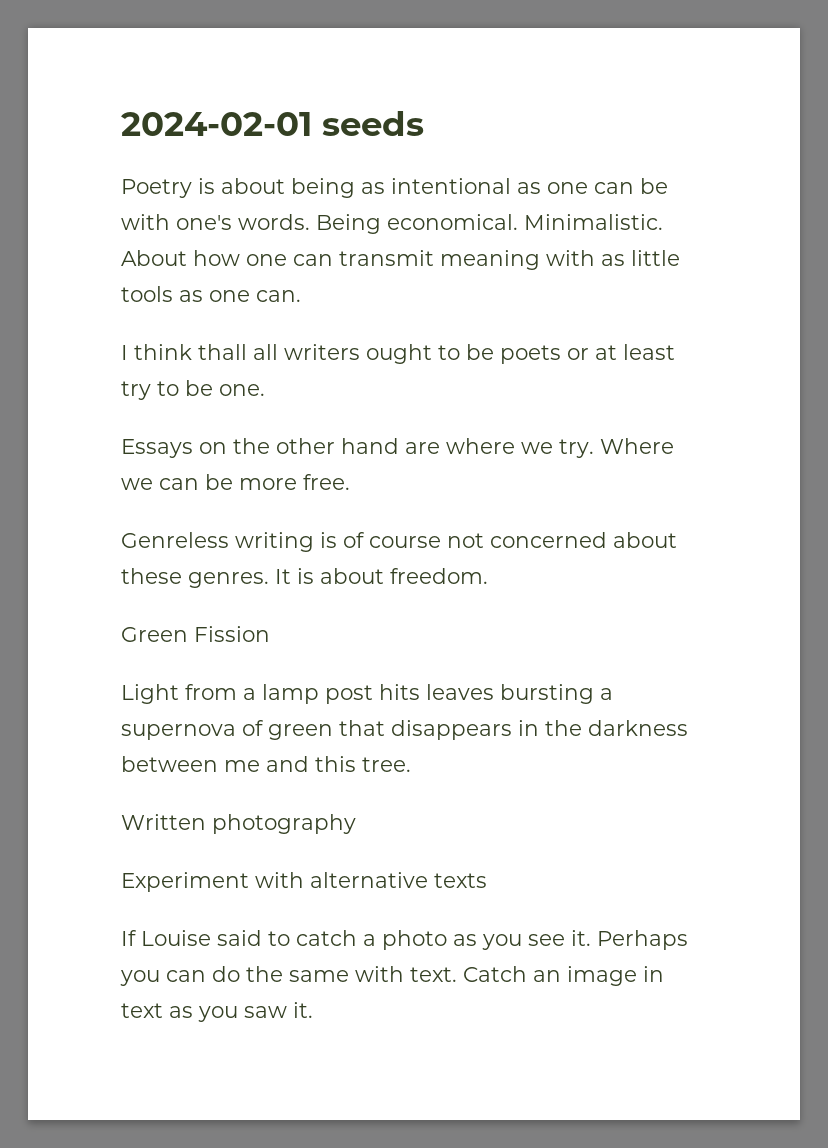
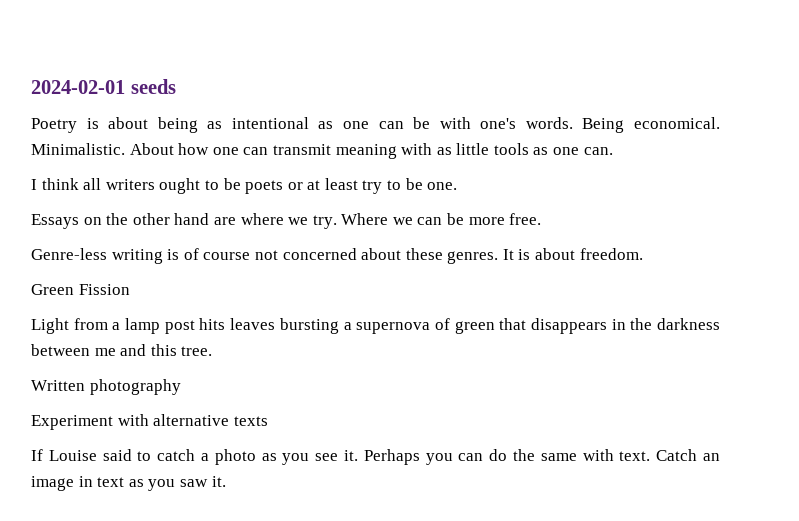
[198,344,247,360] thall -> (79, 184) none
[121,532,229,548] Genreless -> [31,248,107,260] Genre-less

